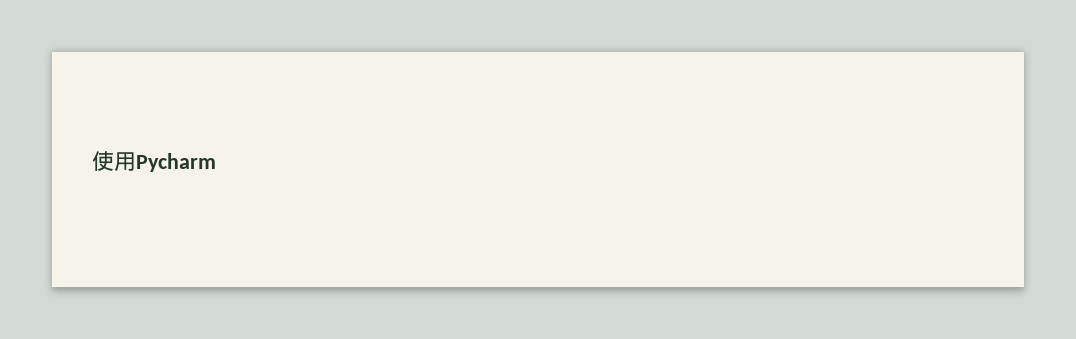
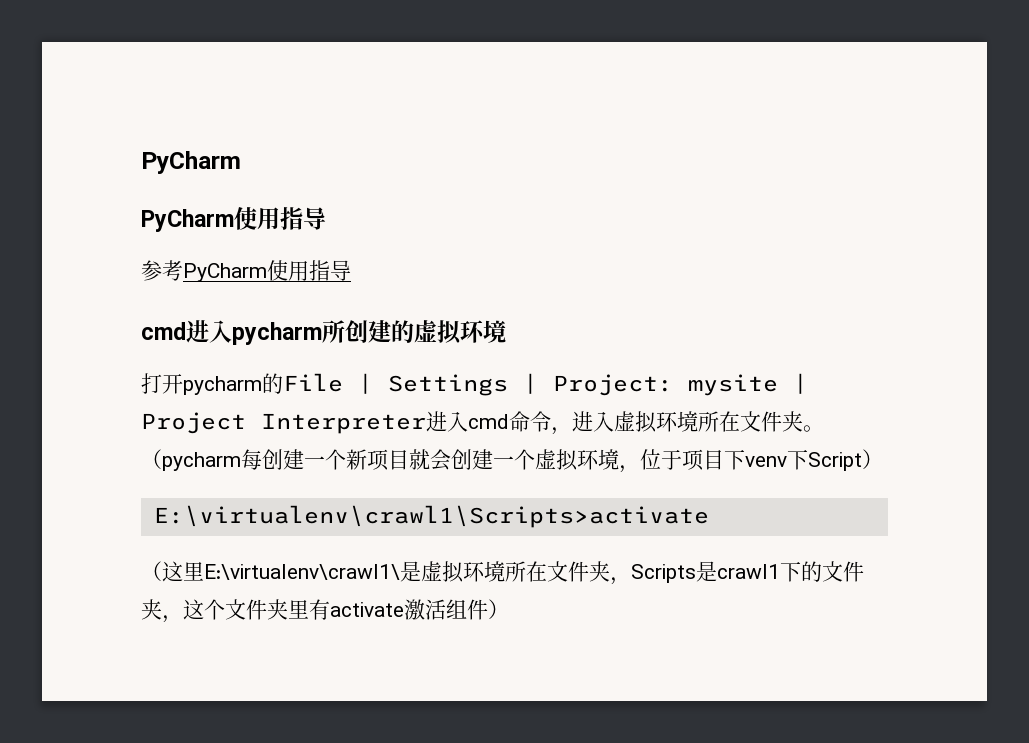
[92,151,216,172] 使用Pycharm -> [141,151,241,174] [141,207,326,232] [141,260,351,282] [141,320,506,345] [141,373,808,396] [141,411,824,435] [141,449,883,473] [153,505,709,528] [141,561,864,585] [141,599,509,623] PyCharm // PyCharm使用指导 // 参考PyCharm使用指导 // cmd进入pycharm所创建的虚拟环境 // 打开pycharm的File | Settings | Project: mysite | Project Interpreter进入cmd命令，进入虚拟环境所在文件夹。（pycharm每创建一个新项目就会创建一个虚拟环境，位于项目下venv下Script） // E:\virtualenv\crawl1\Scripts>activate // （这里E:\virtualenv\crawl1\是虚拟环境所在文件夹，Scripts是crawl1下的文件夹，这个文件夹里有activate激活组件）

